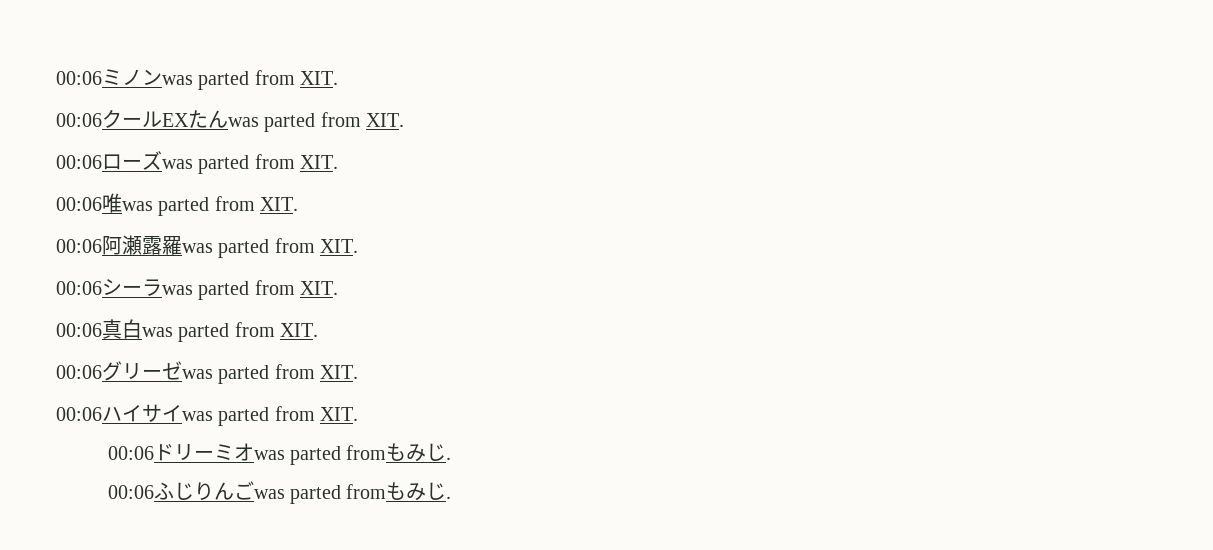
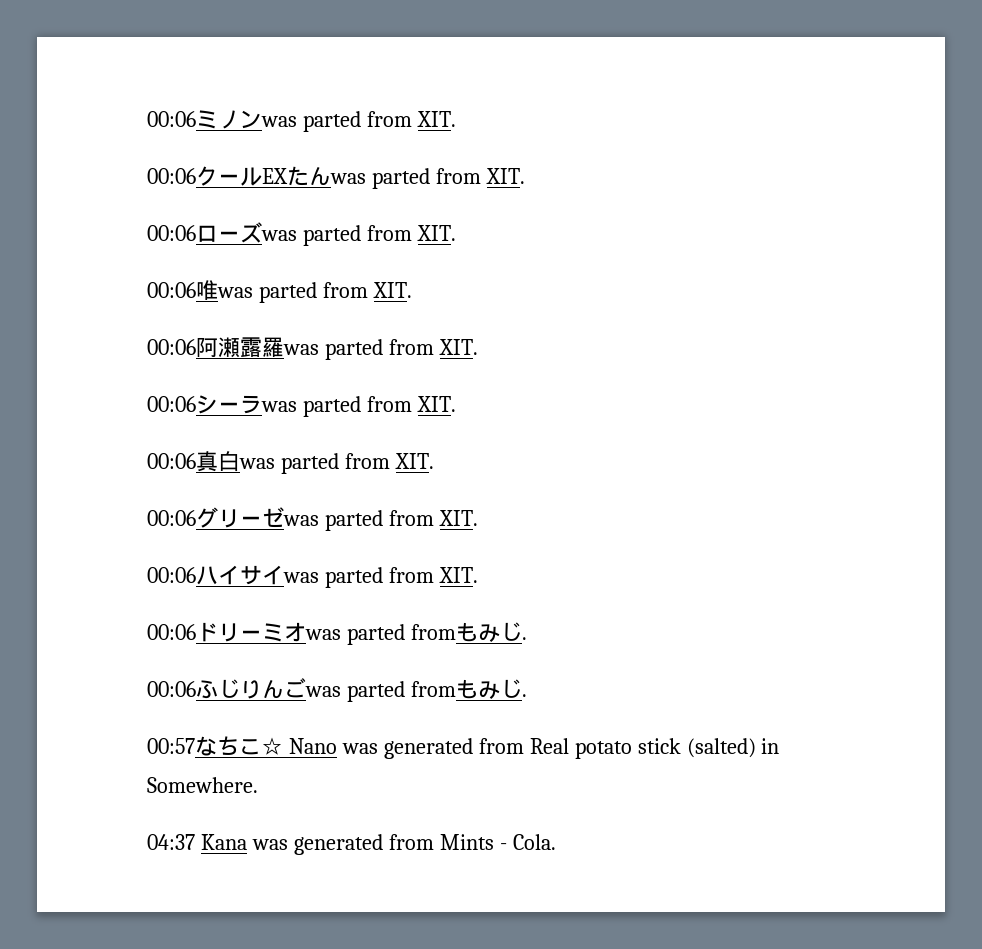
(452, 497) none -> [147,736,780,759] [147,777,258,793] [147,834,556,855] // 00:57なちこ☆ Nano was generated from Real potato stick (salted) in Somewhere. // 04:37 Kana was generated from Mints - Cola.

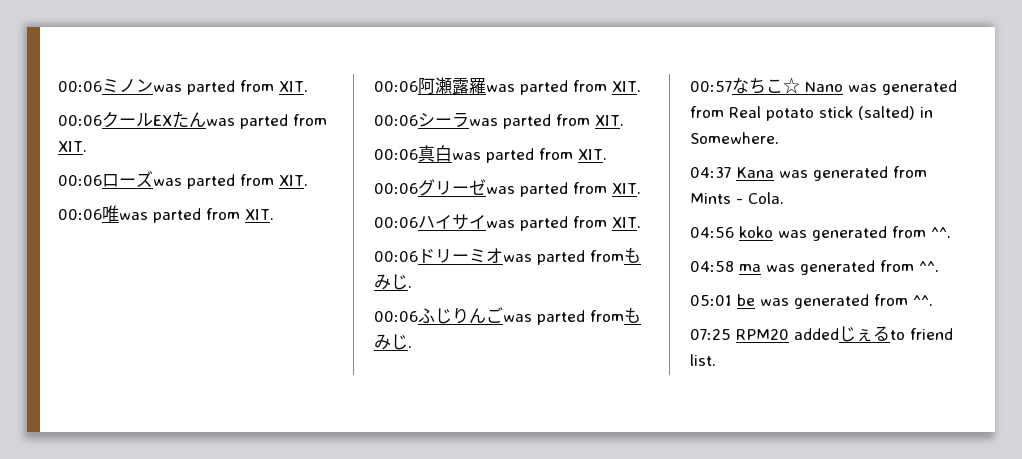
(556, 842) none -> [690,226,951,241] [690,260,939,275] [690,294,933,309] [690,326,953,342] [690,354,716,366] // 04:56 koko was generated from ^^. // 04:58 ma was generated from ^^. // 05:01 be was generated from ^^. // 07:25 RPM20 addedじぇるto friend list.

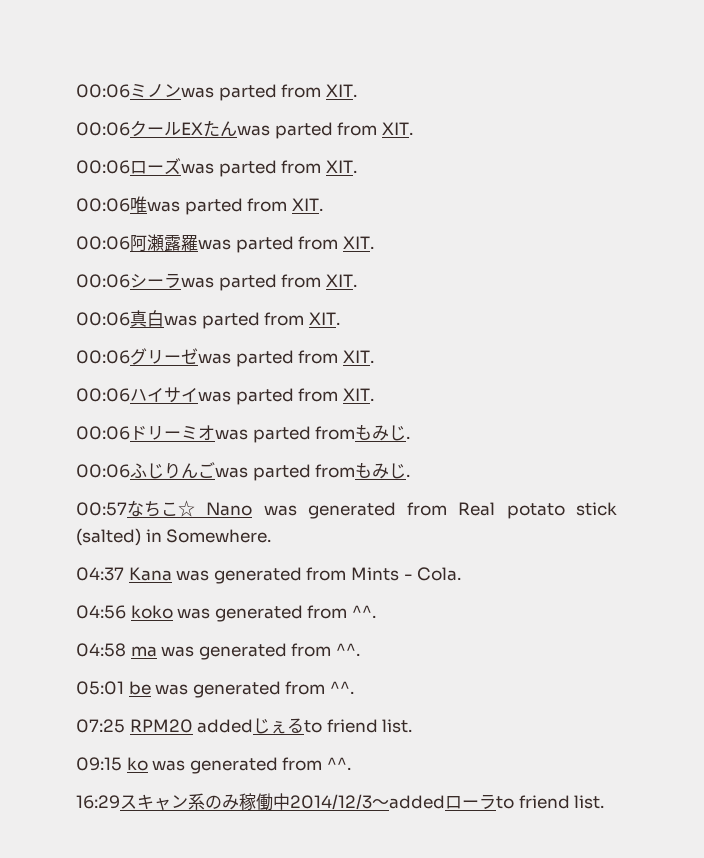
(716, 360) none -> [76,757,351,774] [76,793,605,811] // 09:15 ko was generated from ^^. // 16:29スキャン系のみ稼働中2014/12/3～addedローラto friend list.

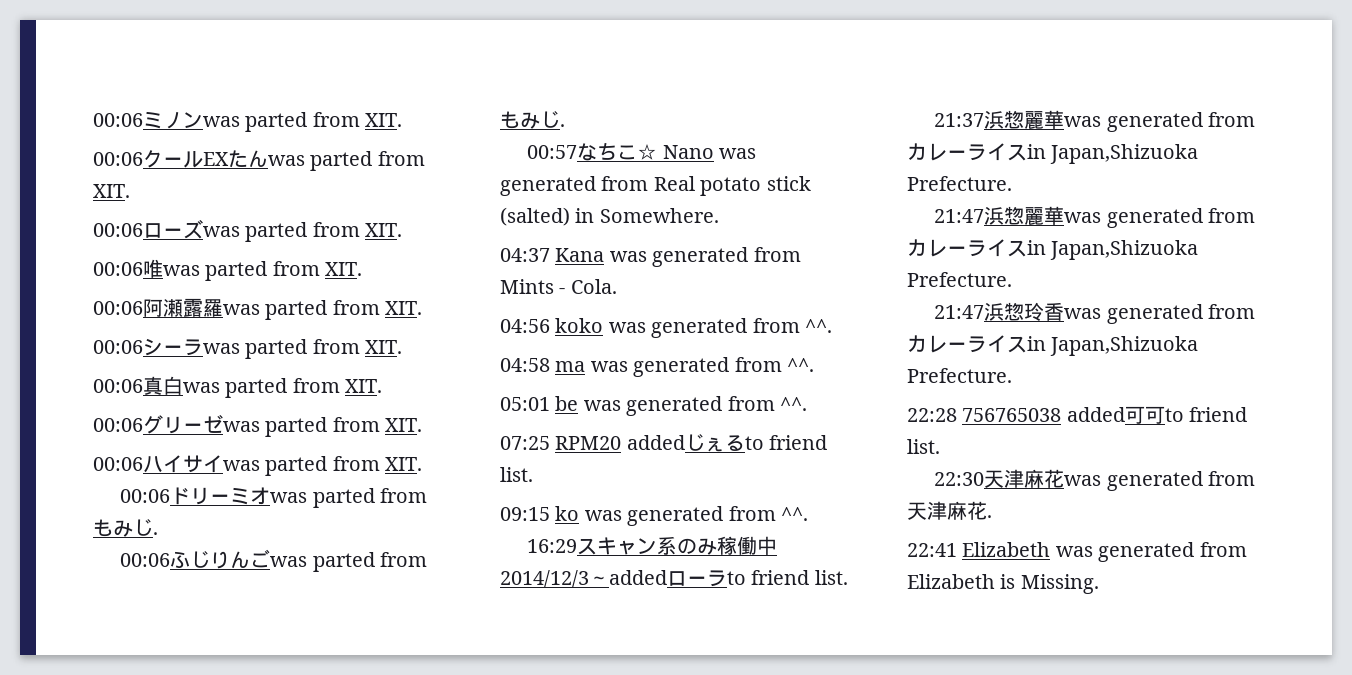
(605, 802) none -> [934,110,1256,132] [907,143,1199,164] [907,176,1012,191] [934,206,1256,228] [907,239,1199,260] [907,272,1012,287] [934,302,1256,324] [907,335,1199,356] [907,368,1012,383] [907,406,1248,424] [907,439,940,454] [934,469,1256,491] [907,501,992,520] [907,542,1247,562] [907,574,1099,594] // 21:37浜惣麗華was generated fromカレーライスin Japan,Shizuoka Prefecture. // 21:47浜惣麗華was generated fromカレーライスin Japan,Shizuoka Prefecture. // 21:47浜惣玲香was generated fromカレーライスin Japan,Shizuoka Prefecture. // 22:28 756765038 added可可to friend list. // 22:30天津麻花was generated from天津麻花. // 22:41 Elizabeth was generated from Elizabeth is Missing.

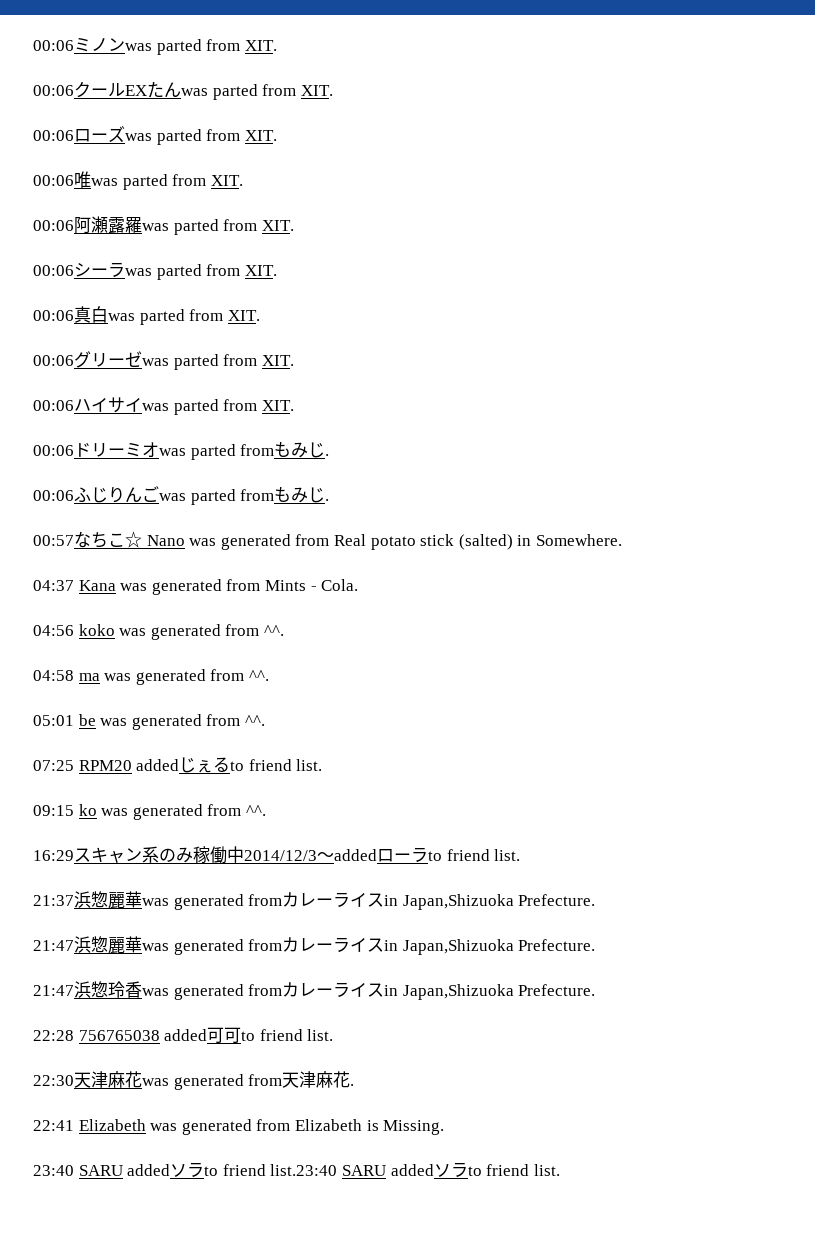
(1099, 584) none -> [33,1162,560,1178] // 23:40 SARU addedソラto friend list.23:40 SARU addedソラto friend list.

